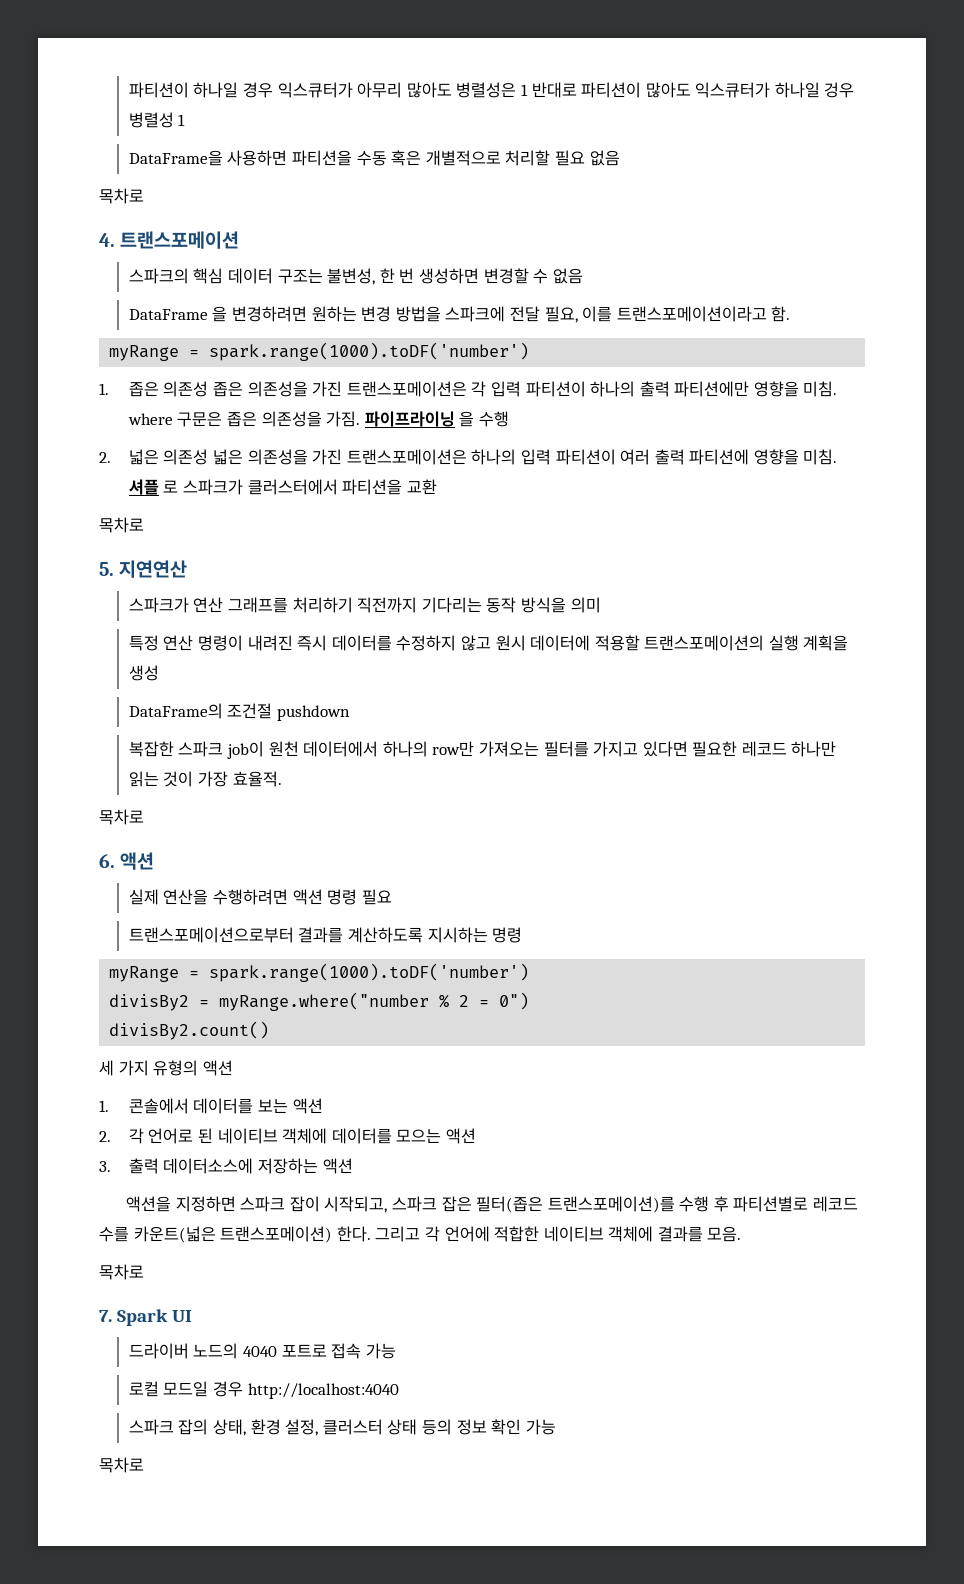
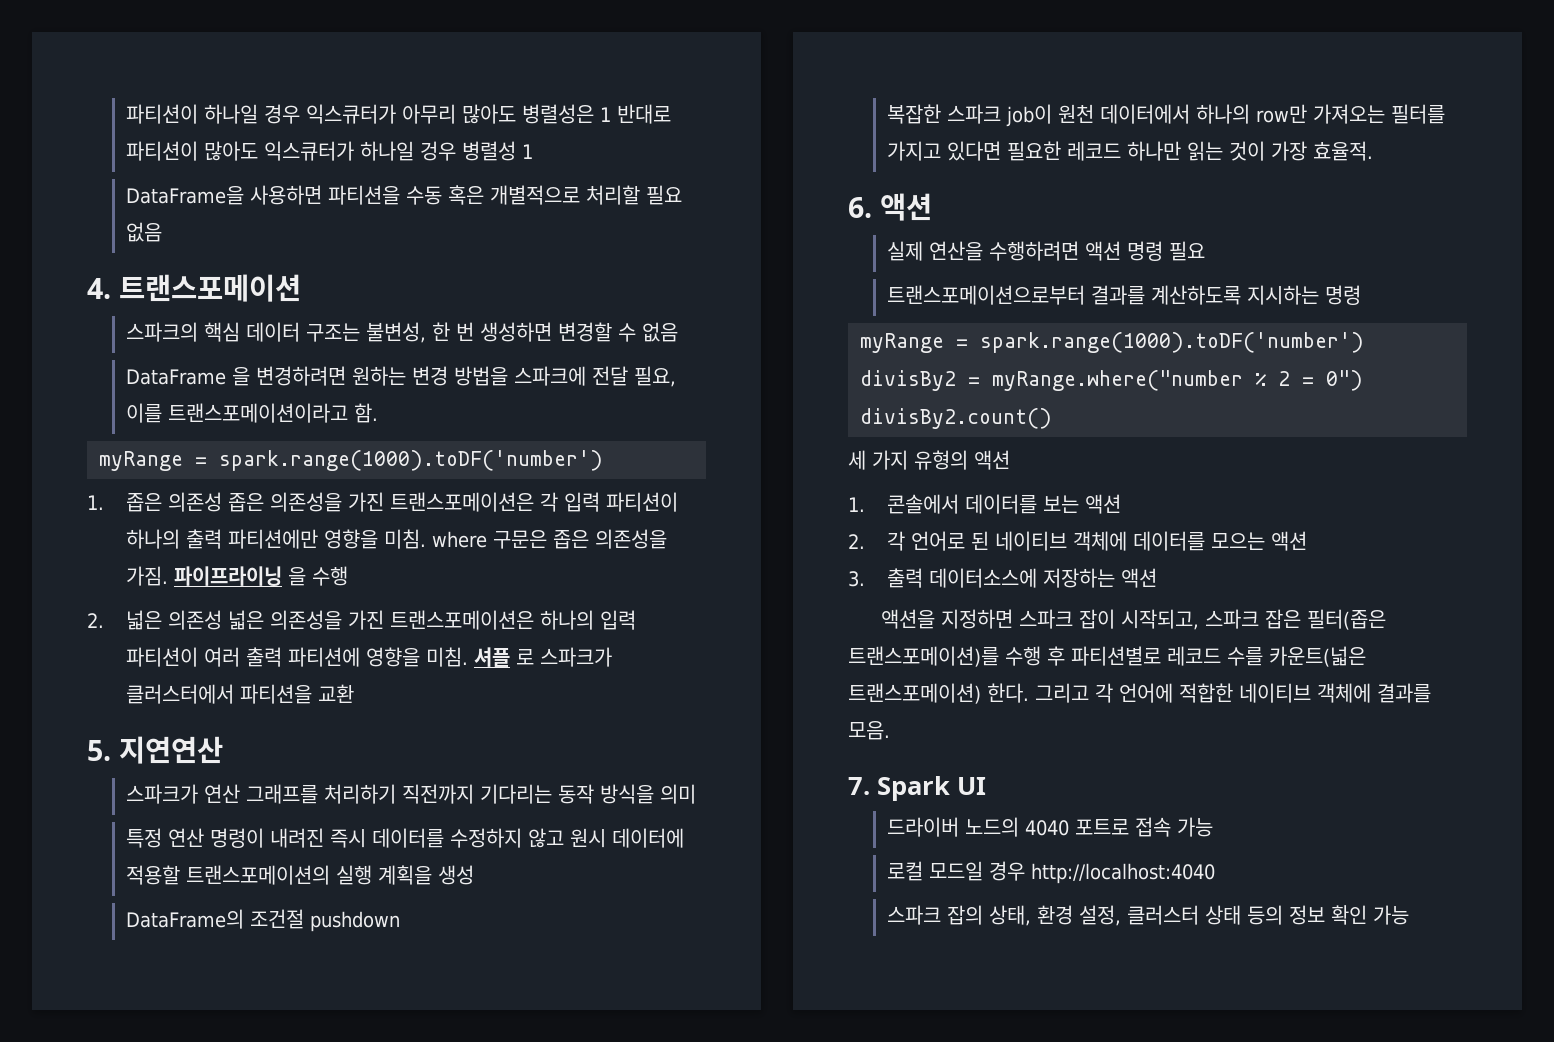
[99,188,144,204] // 목차로 -> (163, 232) none
[99,517,144,533] // 목차로 -> (355, 693) none
[99,809,144,825] // 목차로 -> (1374, 151) none
[99,1264,144,1280] // 목차로 -> (890, 730) none
[99,1457,144,1473] // 목차로 -> (1410, 915) none

